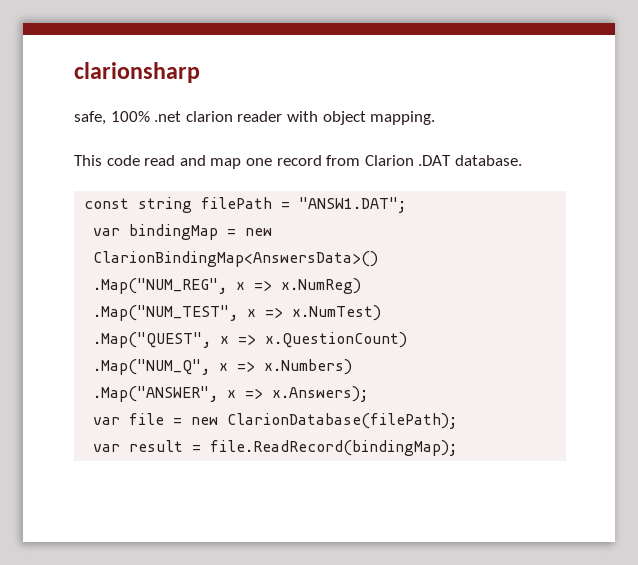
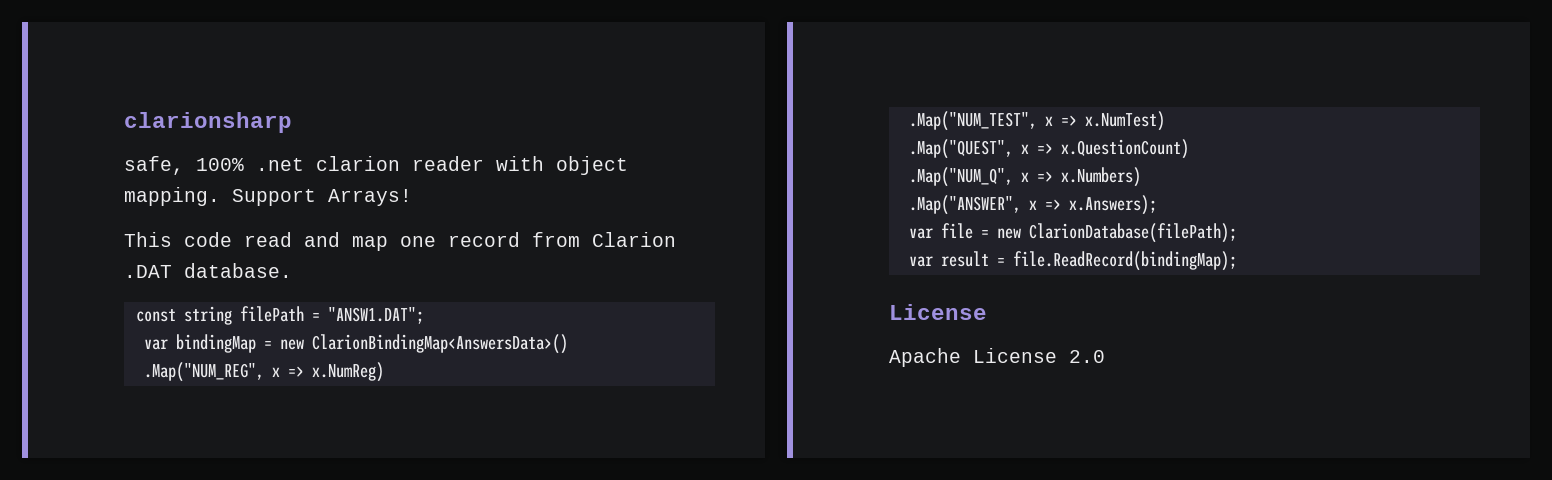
(436, 118) none -> [232,189,412,206] Support Arrays!
(458, 448) none -> [889,304,987,320] [889,348,1105,367] // License // Apache License 2.0

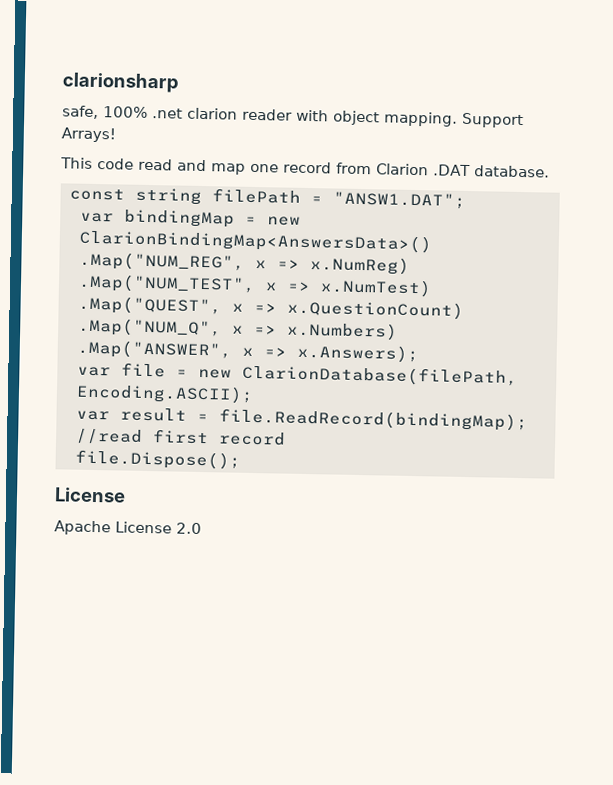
[1028,223,1237,243] ClarionDatabase(filePath); -> [241,364,518,387] [75,383,254,404] ClarionDatabase(filePath, Encoding.ASCII);
(1237, 261) none -> [74,428,286,446] [74,449,241,470] //read first record // file.Dispose();

